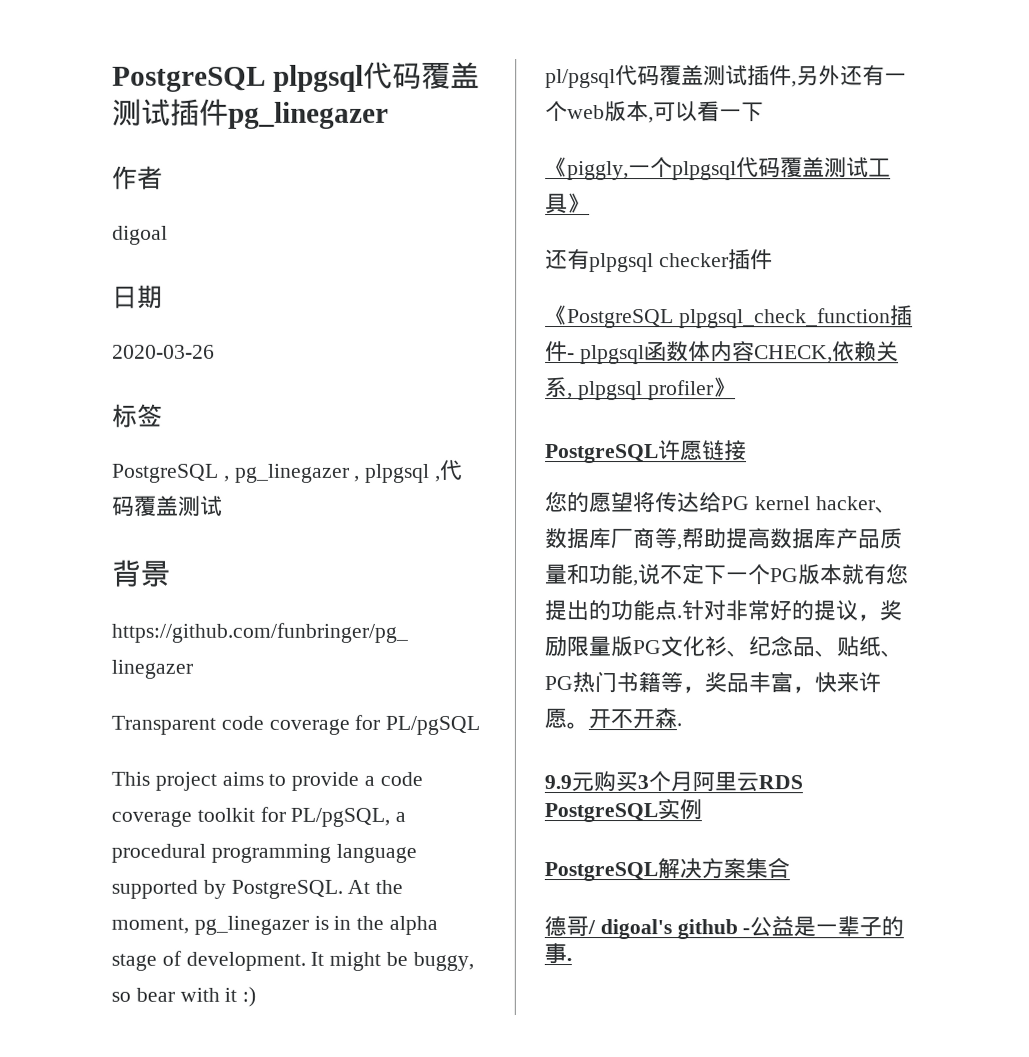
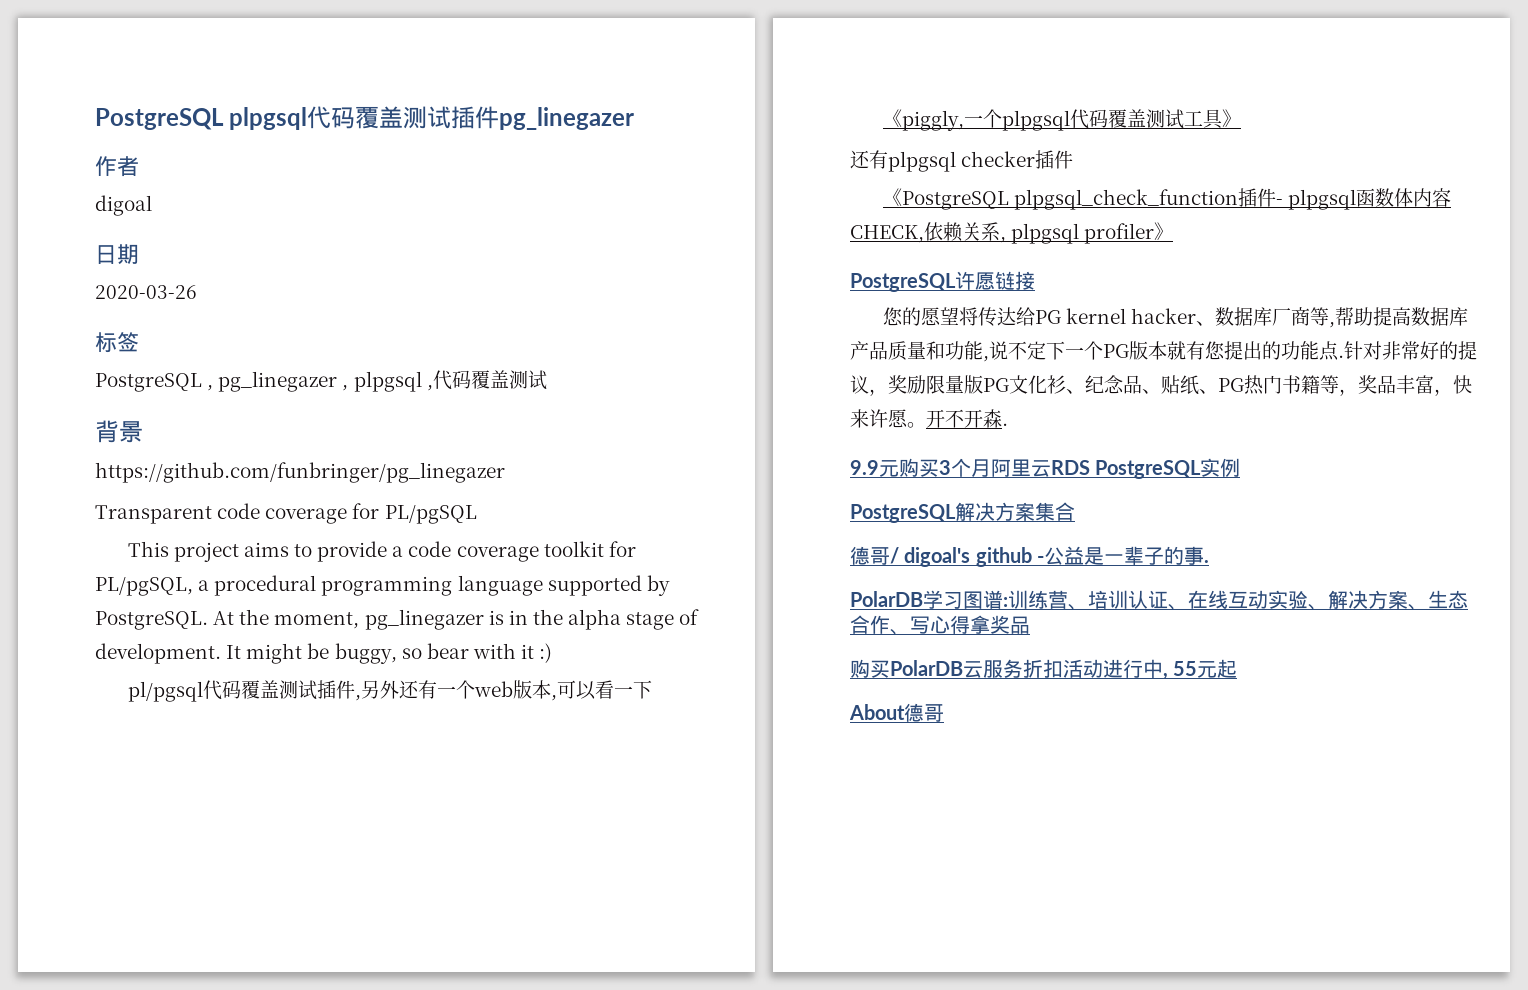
(572, 960) none -> [850,590,1468,610] [850,615,1030,635] [850,659,1238,680] [849,703,944,722] // PolarDB学习图谱:训练营、培训认证、在线互动实验、解决方案、生态合作、写心得拿奖品 // 购买PolarDB云服务折扣活动进行中, 55元起 // About德哥

